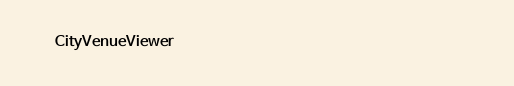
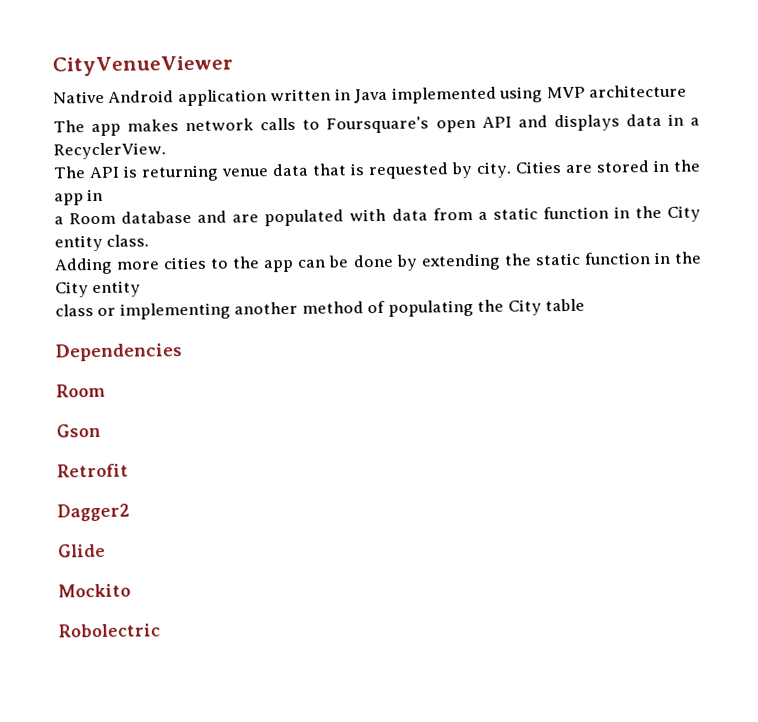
(174, 43) none -> [53,84,688,107] [53,113,701,137] [53,142,166,160] [53,159,701,182] [54,188,104,206] [54,205,701,227] [54,234,150,252] [54,251,702,275] [55,280,142,298] [55,298,586,320] [55,343,182,362] [56,383,106,398] [56,423,101,438] [57,463,129,478] [57,503,130,522] [57,543,106,558] [58,583,131,598] [58,623,160,638] // Native Android application written in Java implemented using MVP architecture // The app makes network calls to Foursquare's open API and displays data in a RecyclerView. // The API is returning venue data that is requested by city. Cities are stored in the app in // a Room database and are populated with data from a static function in the City entity class. // Adding more cities to the app can be done by extending the static function in the City entity // class or implementing another method of populating the City table // Dependencies // Room // Gson // Retrofit // Dagger2 // Glide // Mockito // Robolectric

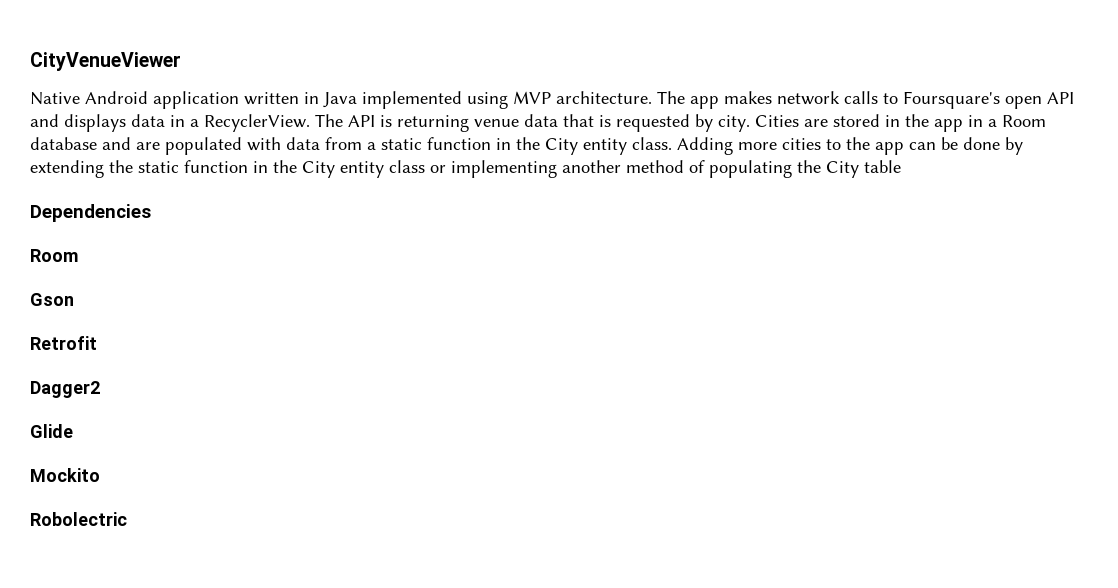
[589,84,688,98] architecture // -> [556,91,652,104] architecture.
(166, 151) // -> (310, 123) none
(104, 195) // -> (983, 121) none
(150, 240) // -> (672, 143) none
(142, 289) // -> (384, 169) none

